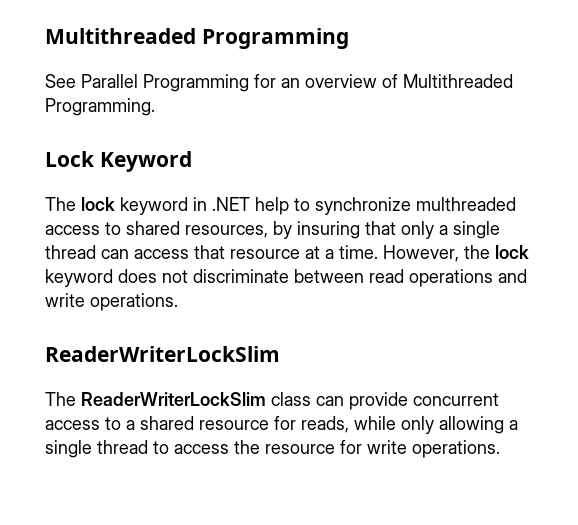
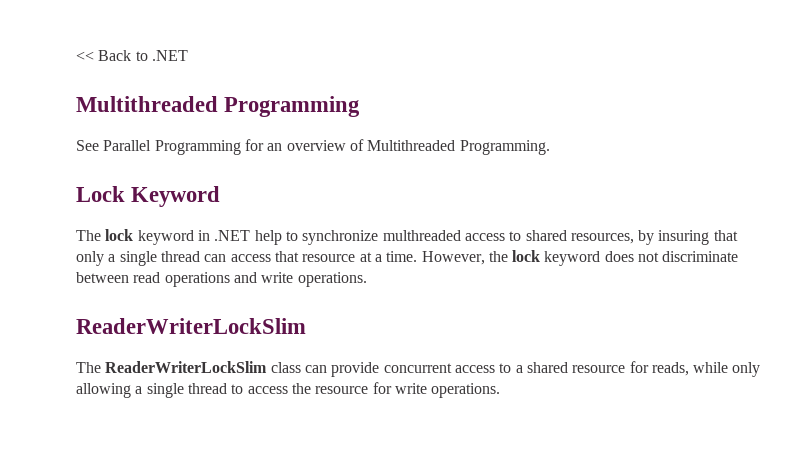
(45, 36) none -> [76,50,188,61] << Back to .NET //

